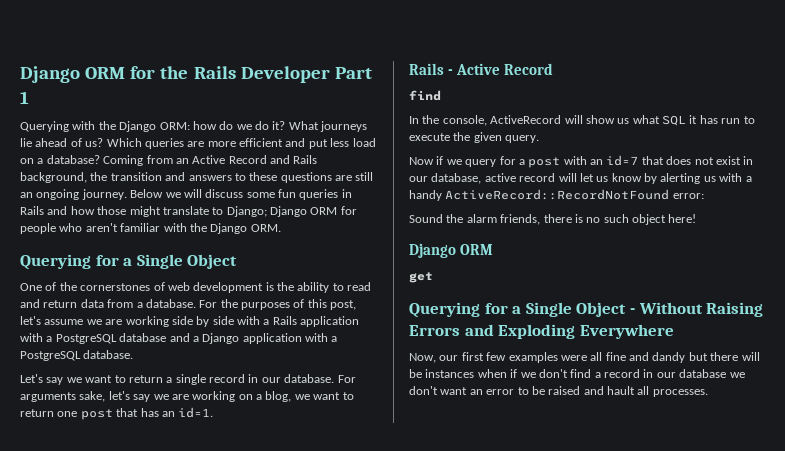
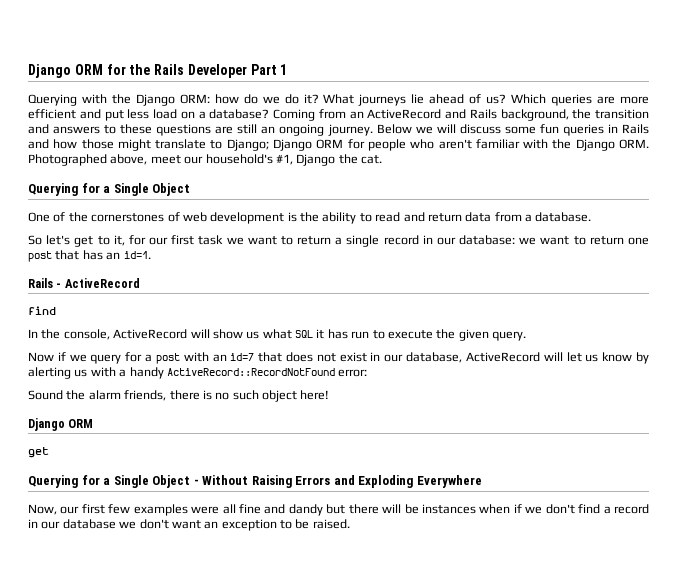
[192,155,267,164] Active Record -> [367,109,442,119] ActiveRecord
(281, 228) none -> [28,154,382,166] Photographed above, meet our household's #1, Django the cat.
[199,299,357,310] [20,316,360,327] [20,333,338,344] [20,350,134,361] [20,374,64,385] For the purposes of this post, let's assume we are working side by side with a Rails application with a PostgreSQL database and a Django application with a PostgreSQL database. // Let's say -> [28,235,224,247] // So let's get to it, for our first task
[284,374,356,383] [20,391,292,402] database. For arguments sake, let's say we are working on a blog, -> [459,235,516,245] database:
[456,63,554,75] Active Record -> [64,278,140,288] ActiveRecord
[484,173,556,182] active record -> [465,352,540,362] ActiveRecord
[486,389,515,395] error -> [221,519,277,531] exception
[548,386,708,397] raised and hault all processes. -> [312,519,350,529] raised.

